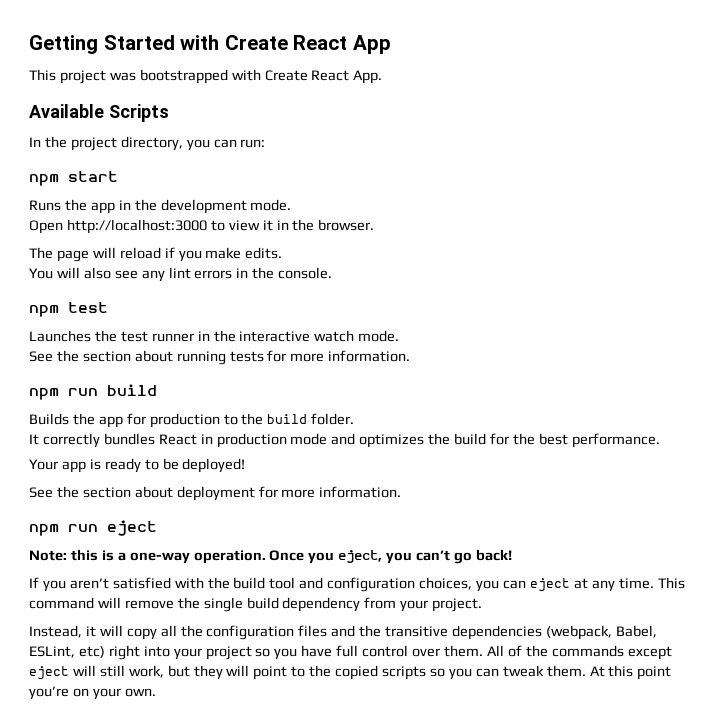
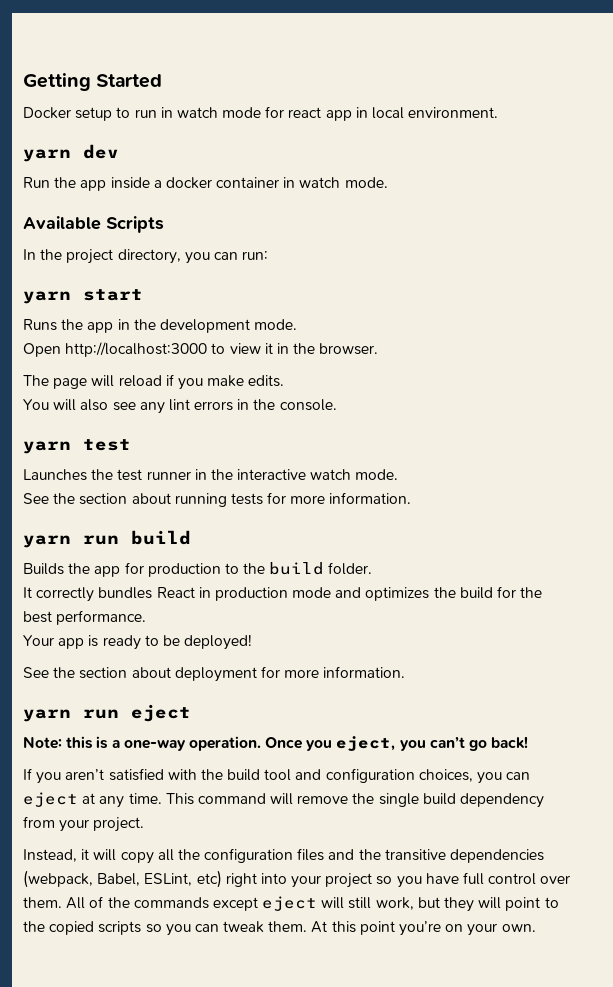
[180,35,391,54] [29,69,383,84] with Create React App // This project was bootstrapped with Create React App. -> [23,106,499,121] [23,144,119,162] [23,177,388,191] // Docker setup to run in watch mode for react app in local environment. // yarn dev // Run the app inside a docker container in watch mode.
[29,174,59,186] npm -> [23,291,71,304] yarn
[29,305,59,317] npm -> [23,441,71,454] yarn
[29,388,59,400] npm -> [23,535,71,548] yarn
[29,524,59,536] npm -> [23,709,71,722] yarn

